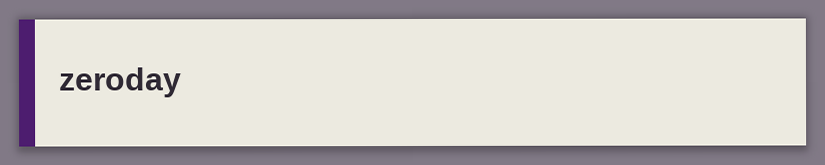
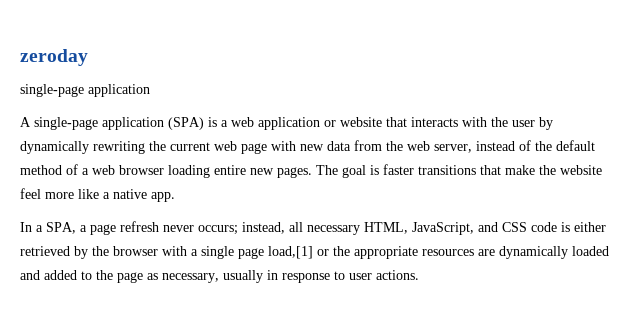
(182, 82) none -> [20,84,150,97] [20,117,553,130] [20,140,595,154] [20,164,602,178] [20,188,175,202] [20,221,606,235] [20,246,609,259] [20,270,419,283] // single-page application // A single-page application (SPA) is a web application or website that interacts with the user by dynamically rewriting the current web page with new data from the web server, instead of the default method of a web browser loading entire new pages. The goal is faster transitions that make the website feel more like a native app. // In a SPA, a page refresh never occurs; instead, all necessary HTML, JavaScript, and CSS code is either retrieved by the browser with a single page load,[1] or the appropriate resources are dynamically loaded and added to the page as necessary, usually in response to user actions.

